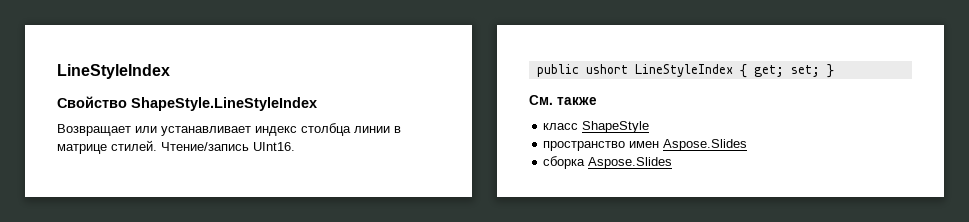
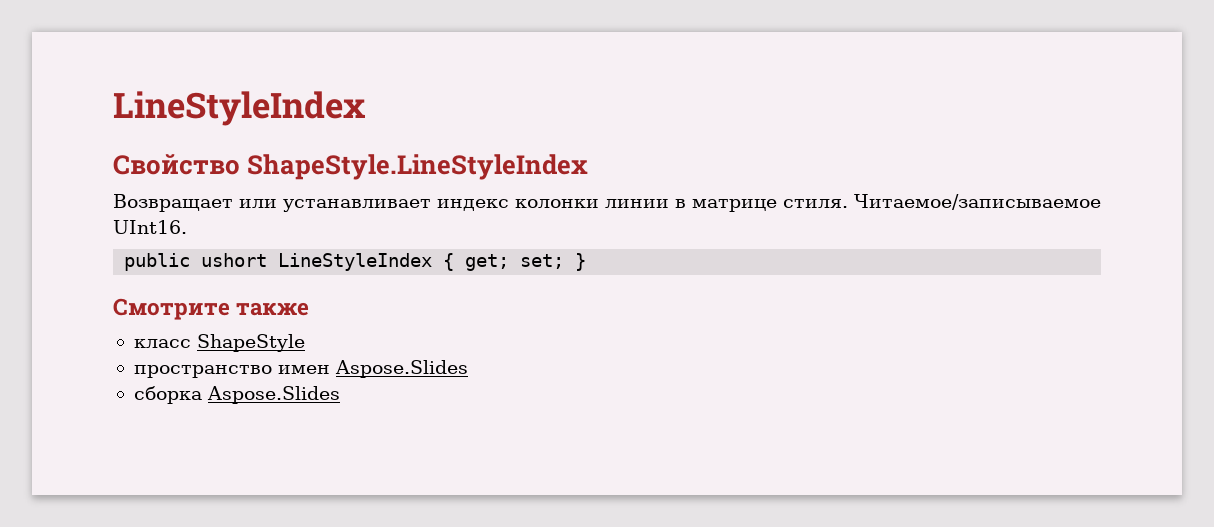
[301,123,351,136] столбца -> [515,199,599,208] колонки
[111,140,249,151] стилей. Чтение/запись -> [783,194,1101,210] стиля. Читаемое/записываемое
[529,95,553,105] См. -> [113,298,230,320] Смотрите

